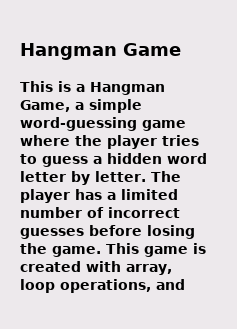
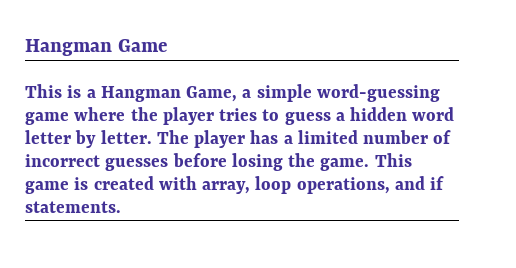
(185, 284) none -> [430,176,445,190] [25,201,121,213] if statements.

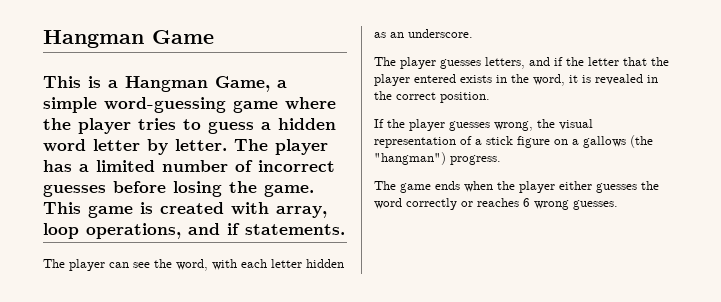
(121, 207) none -> [43,259,344,271] [374,29,473,38] [374,57,669,69] [374,74,658,86] [374,91,490,103] [374,119,593,131] [374,135,653,148] [374,152,501,165] [374,181,659,193] [374,198,618,210] // The player can see the word, with each letter hidden as an underscore. // The player guesses letters, and if the letter that the player entered exists in the word, it is revealed in the correct position. // If the player guesses wrong, the visual representation of a stick figure on a gallows (the "hangman") progress. // The game ends when the player either guesses the word correctly or reaches 6 wrong guesses.

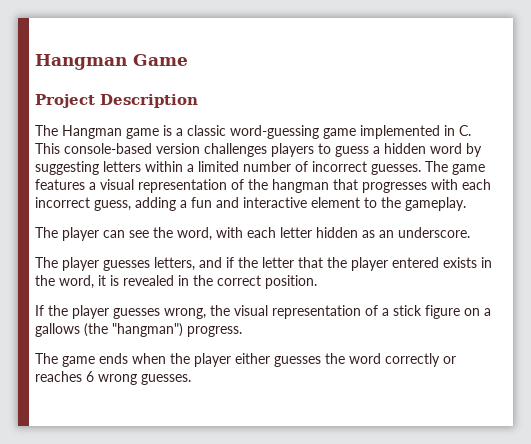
[43,76,287,92] [43,97,336,113] [43,118,176,134] This is a Hangman Game, a simple word-guessing game where the player tries -> [35,94,198,108] [35,125,471,139] [35,143,314,157] Project Description // The Hangman game is a classic word-guessing game implemented in C. This console-based version challenges players
[93,139,328,155] [43,160,72,172] letter by letter. The player has -> [466,143,482,157] [35,161,183,175] by suggesting letters within
[43,181,314,197] [43,202,327,218] [43,223,345,239] guesses before losing the game. This game is created with array, loop operations, and if statements. -> [371,161,485,175] [35,179,491,193] [35,197,466,211] guesses. The game features a visual representation of the hangman that progresses with each incorrect guess, adding a fun and interactive element to the gameplay.

